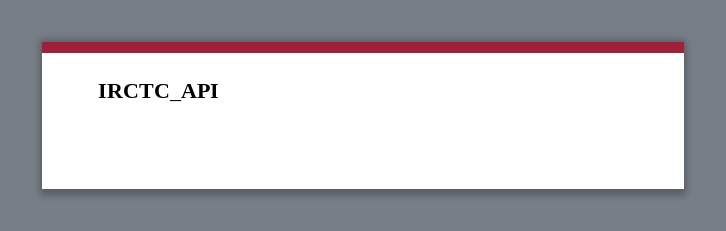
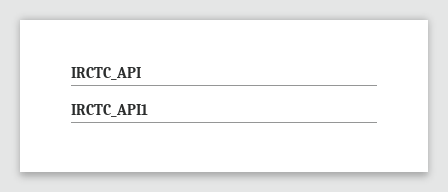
(219, 93) none -> [71,104,148,117] // IRCTC_API1

